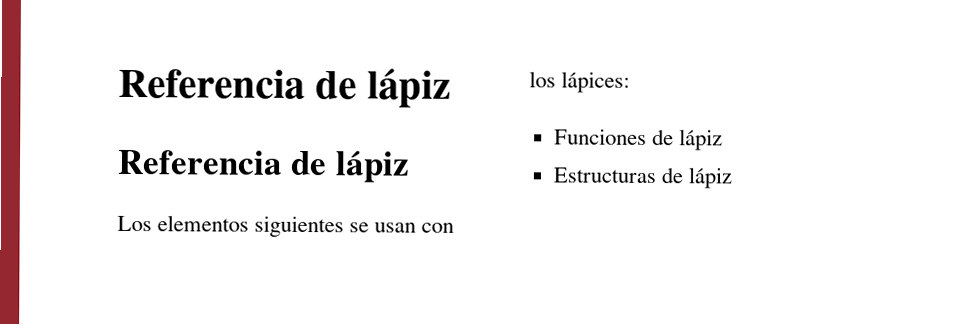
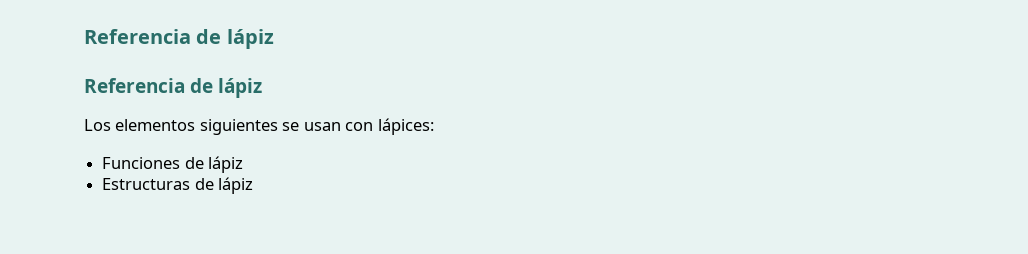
[529,71,556,88] los -> (374, 126) none

